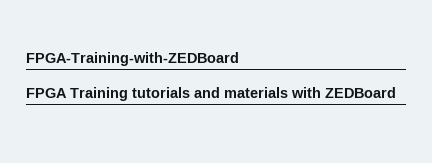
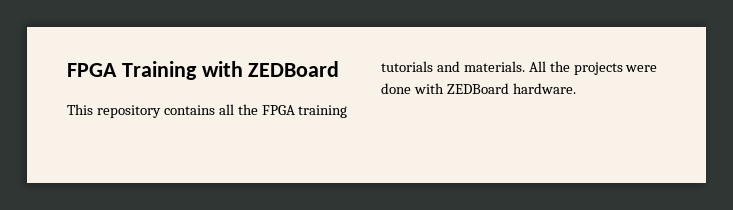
[26,52,239,66] FPGA-Training-with-ZEDBoard // -> (67, 70) none
[132,87,396,98] tutorials and materials with ZEDBoard -> [201,61,340,77] [67,104,348,118] [381,61,658,75] [381,83,576,94] with ZEDBoard // This repository contains all the FPGA training tutorials and materials. All the projects were done with ZEDBoard hardware.

